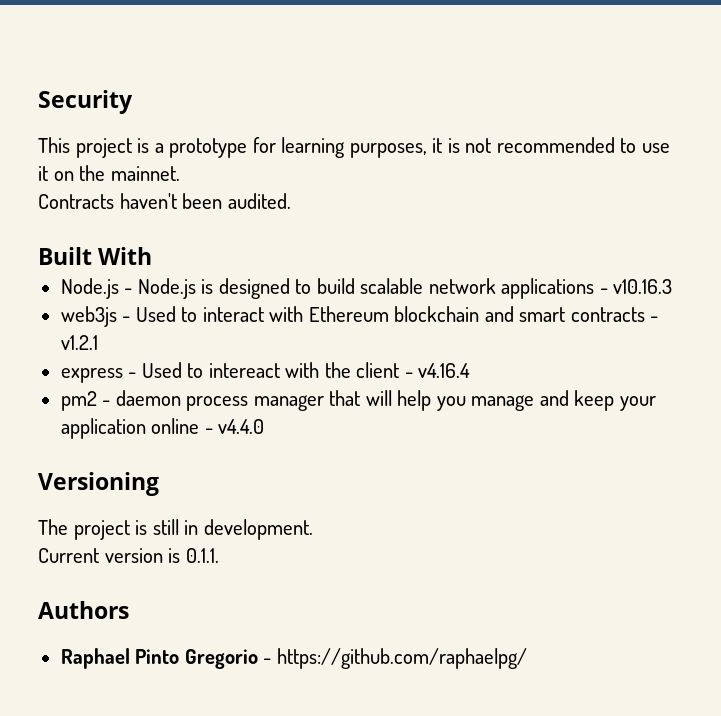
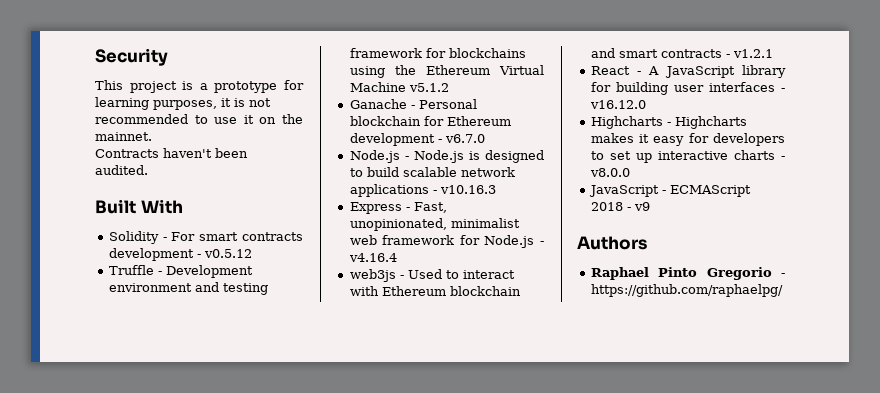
(153, 256) none -> [108,231,303,244] [108,248,252,261] [108,265,253,278] [108,282,268,295] [349,48,526,58] [349,65,544,78] [349,82,449,92] [349,99,477,109] [349,116,511,126] [349,133,485,146] // Solidity - For smart contracts development - v0.5.12 // Truffle - Development environment and testing framework for blockchains using the Ethereum Virtual Machine v5.1.2 // Ganache - Personal blockchain for Ethereum development - v6.7.0
(673, 286) none -> [349,202,447,214] [349,218,520,231] [349,235,544,248] [348,253,397,262] // Express - Fast, unopinionated, minimalist web framework for Node.js - v4.16.4
[60,362,471,383] [60,390,656,411] [60,418,265,439] [38,472,159,496] [38,519,313,540] [38,548,219,563] express - Used to intereact with the client - v4.16.4 // pm2 - daemon process manager that will help you manage and keep your application online - v4.4.0 // Versioning // The project is still in development. // Current version is 0.1.1. -> [590,65,786,78] [590,82,785,95] [589,100,646,109] [590,116,747,129] [590,133,785,146] [590,150,785,163] [589,168,630,177] [588,185,751,197] [590,202,650,211] React - A JavaScript library for building user interfaces - v16.12.0 // Highcharts - Highcharts makes it easy for developers to set up interactive charts - v8.0.0 // JavaScript - ECMAScript 2018 - v9

